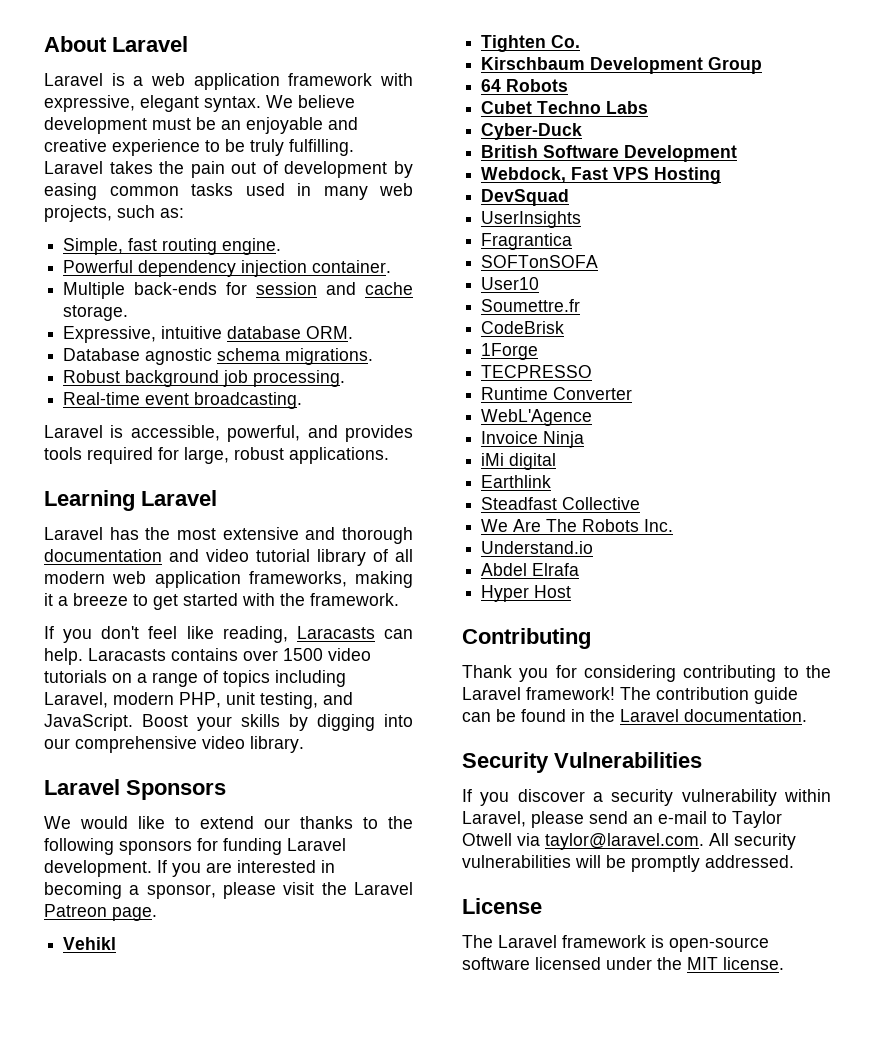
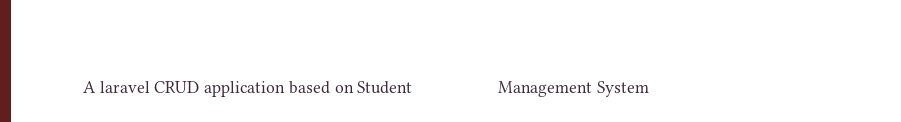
[44,36,188,52] [44,73,413,90] [44,95,355,112] [44,117,358,134] [44,139,354,156] [44,161,413,178] [44,183,413,200] [44,205,184,222] [63,238,282,255] [63,260,392,277] [63,282,413,299] [63,305,129,321] [63,326,354,343] [63,348,374,365] [63,370,346,387] [63,392,303,409] [44,425,413,442] [44,447,389,464] [44,490,217,511] [44,527,413,544] [44,549,413,566] [44,571,413,588] [44,593,399,610] [44,626,413,643] [44,648,371,665] [44,670,346,687] [44,692,353,709] [44,714,413,731] [44,736,304,753] [44,779,226,800] [44,816,413,829] [44,838,346,855] [44,860,335,877] [44,882,413,899] [44,904,157,921] [63,937,117,950] [481,35,581,52] [481,57,763,74] [481,79,569,92] [481,101,649,114] [481,123,583,140] [481,145,738,162] [481,167,722,184] [481,189,570,206] [481,211,582,228] [481,233,573,250] [481,255,599,268] [481,277,540,290] [481,299,581,312] [481,321,565,334] [481,343,539,360] [481,365,593,378] [481,387,633,400] [481,409,593,426] [481,431,585,448] [481,453,557,470] [481,475,552,488] [481,497,641,510] [481,519,674,532] [481,541,594,554] [481,563,580,576] [481,585,572,602] [462,628,591,649] [462,665,831,682] [462,687,798,704] [462,709,807,722] [462,752,702,773] [462,789,831,806] [462,811,782,828] [462,833,796,850] [462,855,794,872] [462,898,542,914] [462,935,769,952] [462,957,784,970] About Laravel // Laravel is a web application framework with expressive, elegant syntax. We believe development must be an enjoyable and creative experience to be truly fulfilling. Laravel takes the pain out of development by easing common tasks used in many web projects, such as: // Simple, fast routing engine. // Powerful dependency injection container. // Multiple back-ends for session and cache storage. // Expressive, intuitive database ORM. // Database agnostic schema migrations. // Robust background job processing. // Real-time event broadcasting. // Laravel is accessible, powerful, and provides tools required for large, robust applications. // Learning Laravel // Laravel has the most extensive and thorough documentation and video tutorial library of all modern web application frameworks, making it a breeze to get started with the framework. // If you don't feel like reading, Laracasts can help. Laracasts contains over 1500 video tutorials on a range of topics including Laravel, modern PHP, unit testing, and JavaScript. Boost your skills by digging into our comprehensive video library. // Laravel Sponsors // We would like to extend our thanks to the following sponsors for funding Laravel development. If you are interested in becoming a sponsor, please visit the Laravel Patreon page. // Vehikl // Tighten Co. // Kirschbaum Development Group // 64 Robots // Cubet Techno Labs // Cyber-Duck // British Software Development // Webdock, Fast VPS Hosting // DevSquad // UserInsights // Fragrantica // SOFTonSOFA // User10 // Soumettre.fr // CodeBrisk // 1Forge // TECPRESSO // Runtime Converter // WebL'Agence // Invoice Ninja // iMi digital // Earthlink // Steadfast Collective // We Are The Robots Inc. // Understand.io // Abdel Elrafa // Hyper Host // Contributing // Thank you for considering contributing to the Laravel framework! The contribution guide can be found in the Laravel documentation. // Security Vulnerabilities // If you discover a security vulnerability within Laravel, please send an e-mail to Taylor Otwell via taylor@laravel.com. All security vulnerabilities will be promptly addressed. // License // The Laravel framework is open-source software licensed under the MIT license. -> [83,81,649,97] A laravel CRUD application based on Student Management System

